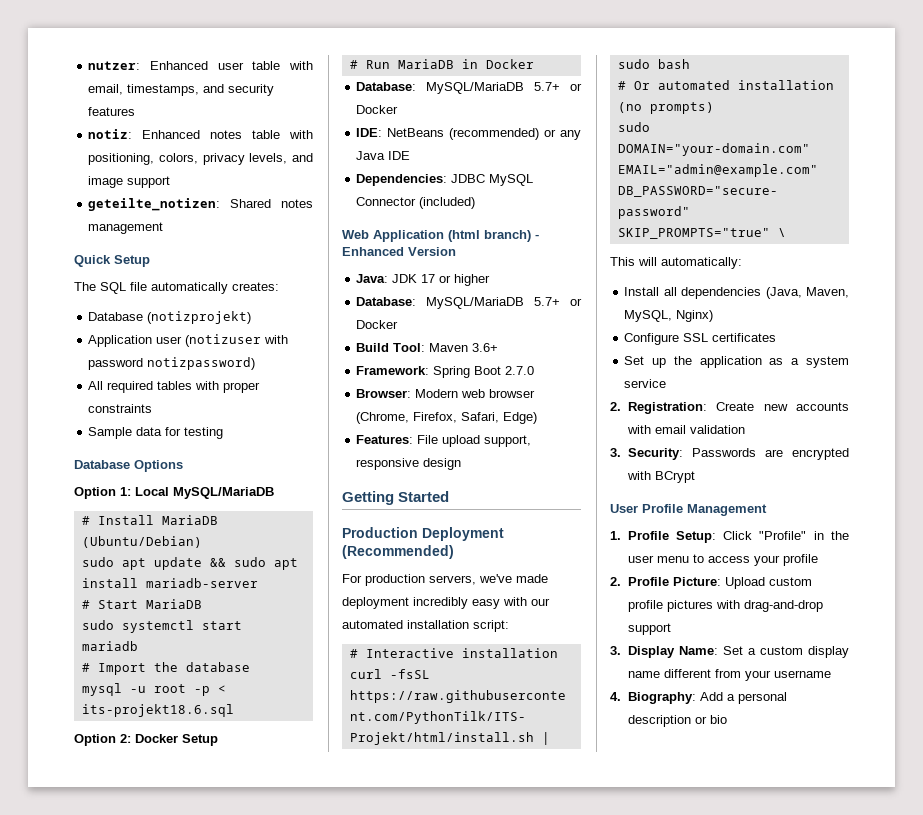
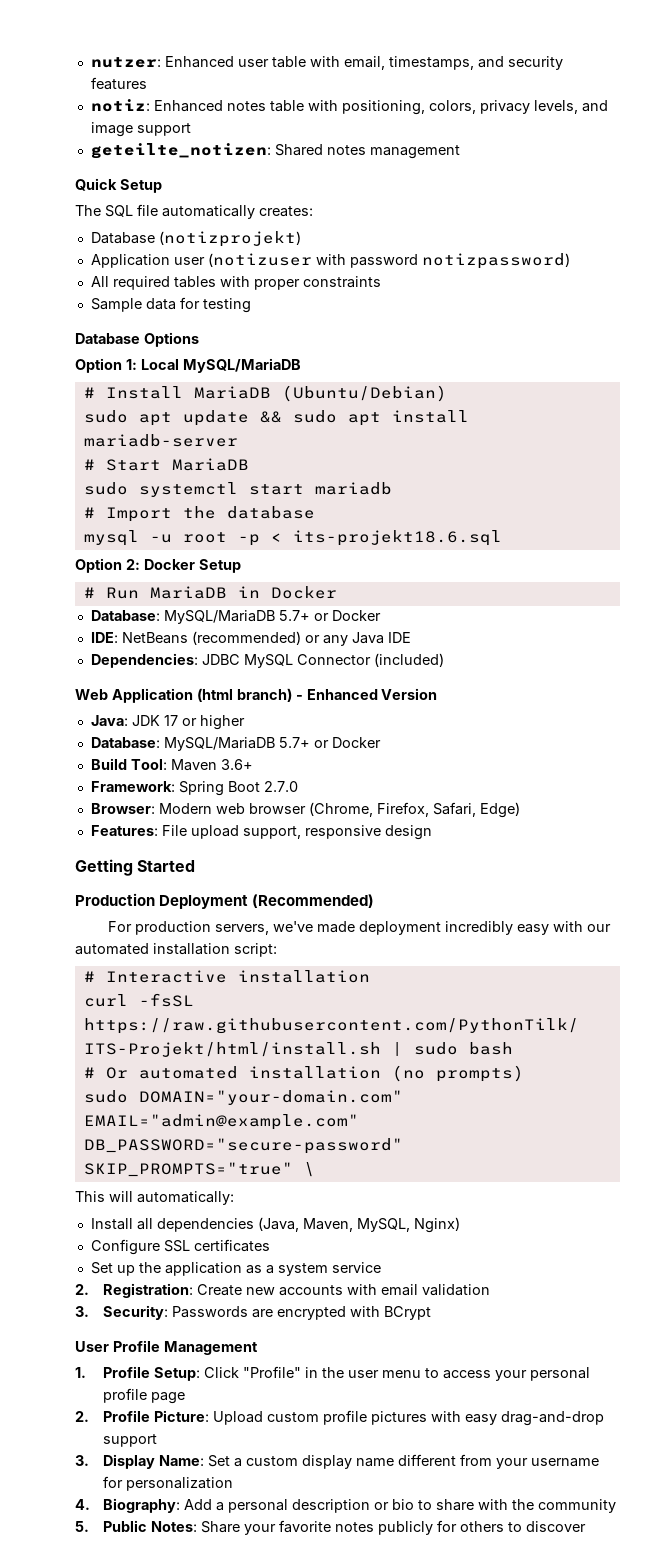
[782,554,818,566] profile -> [530,1367,591,1381] [103,1388,186,1404] personal profile page
(740, 604) none -> [465,1414,498,1425] easy
(831, 674) none -> [103,1476,234,1491] for personalization
(727, 719) none -> [418,1499,617,1513] [75,1520,587,1535] to share with the community // 5. Public Notes: Share your favorite notes publicly for others to discover

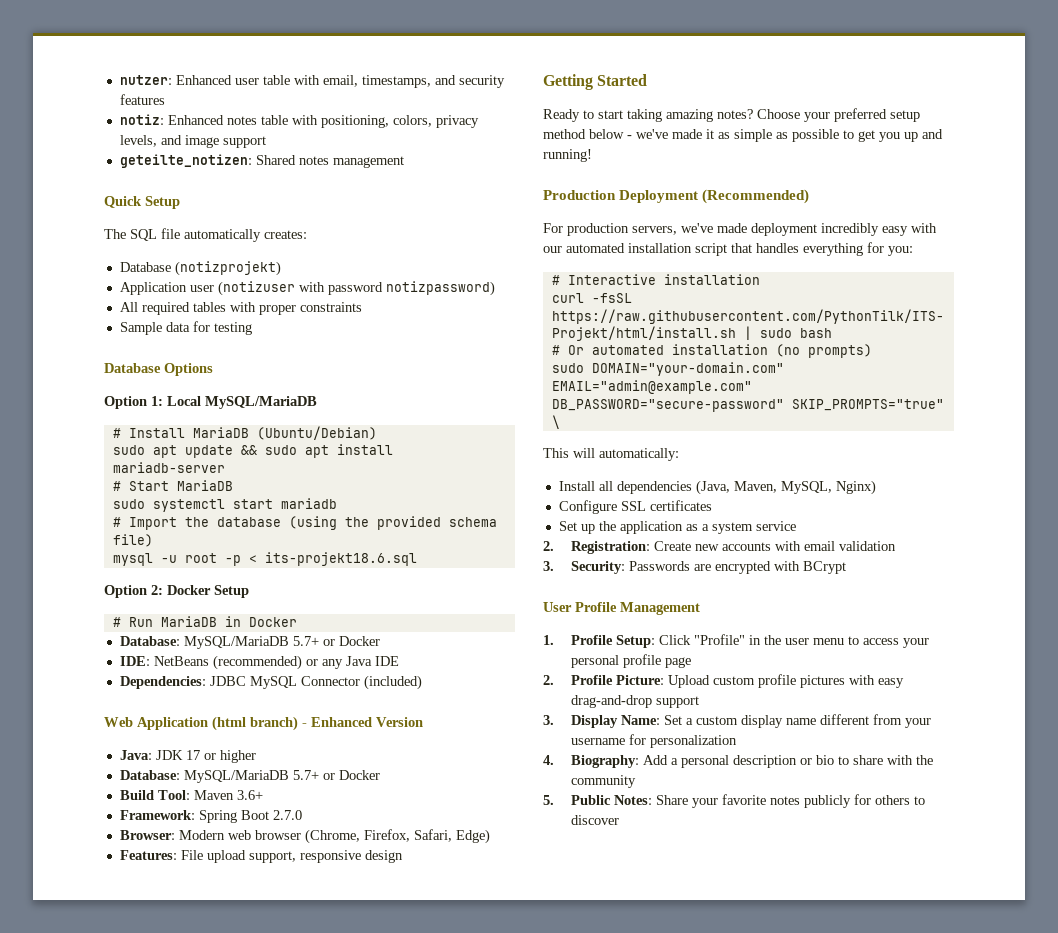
(315, 512) none -> [288,516,497,530] [112,534,153,547] (using the provided schema file)
(196, 866) none -> [543,108,920,122] [543,129,943,142] [543,149,592,162] // Ready to start taking amazing notes? Choose your preferred setup method below - we've made it as simple as possible to get you up and running!
[234,943,277,957] script: -> [695,242,913,256] script that handles everything for you:

